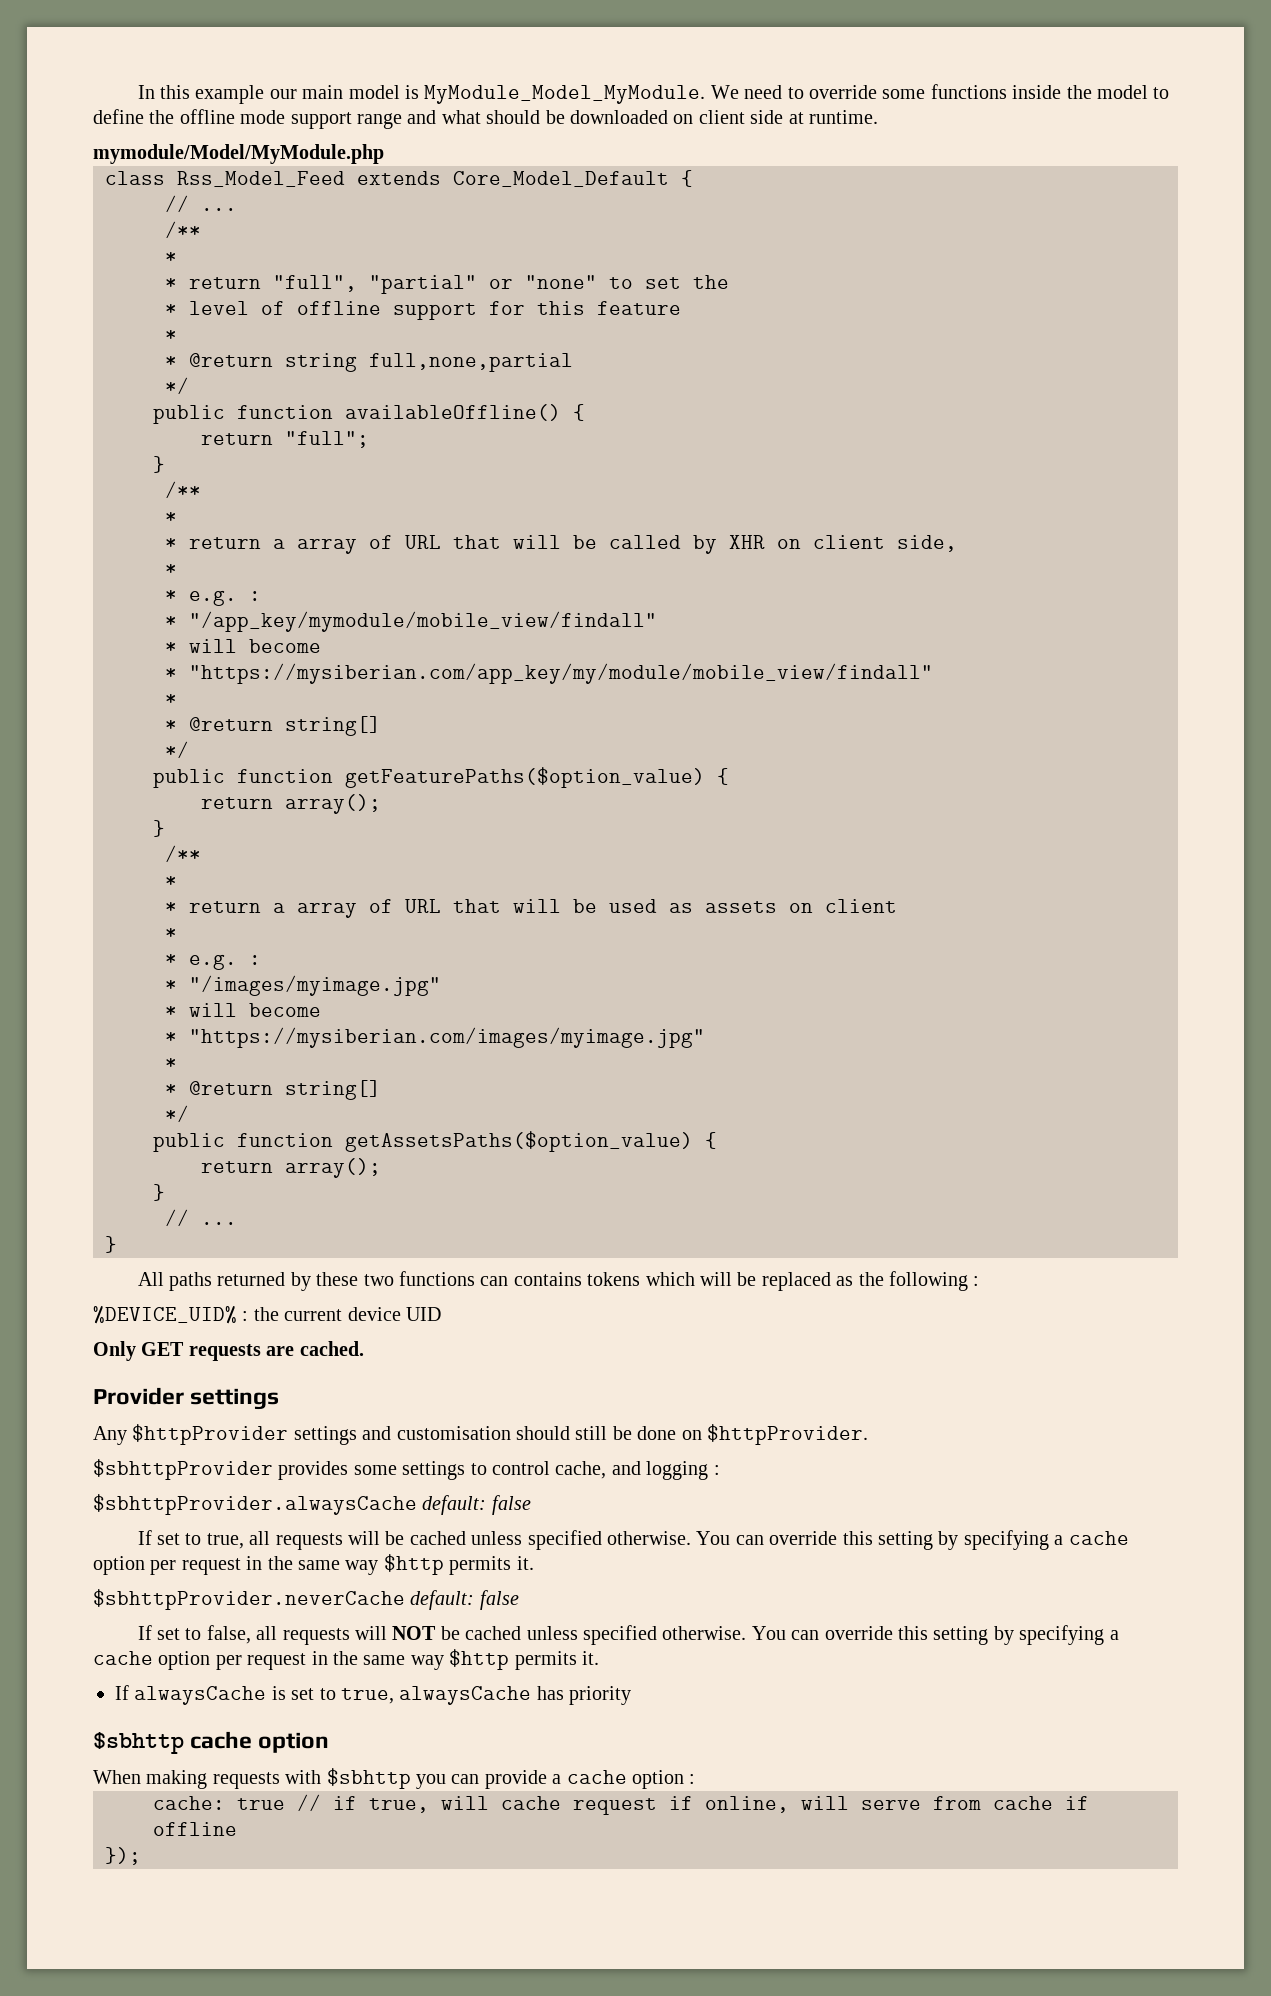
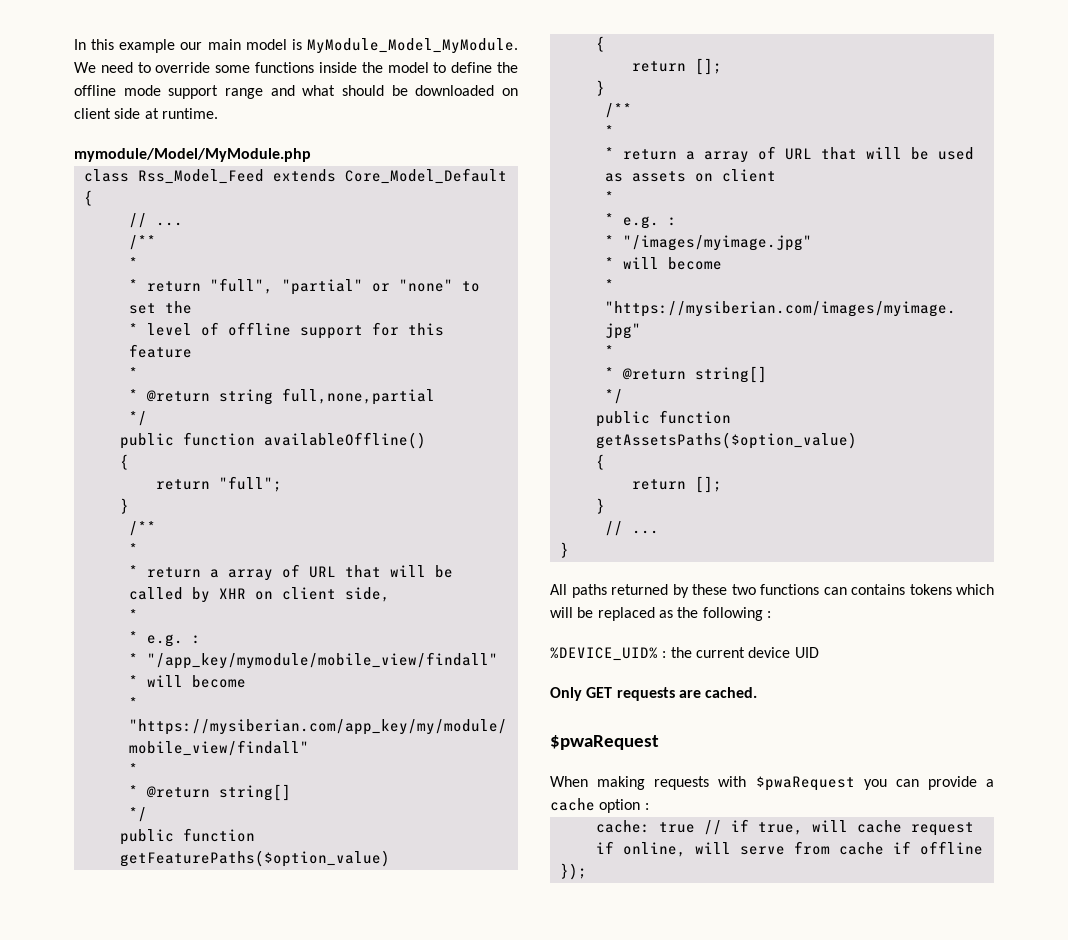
(561, 412) none -> (426, 440) //
[717,768,729,785] [201,794,381,814] { // return array(); -> [595,36,605,52] [631,58,722,75] // { // return [];
[705,1132,717,1149] [201,1158,381,1178] { // return array(); -> [595,454,605,470] [631,476,722,493] // { // return [];
[93,1387,280,1410] [93,1424,868,1445] [93,1459,720,1480] [93,1494,531,1515] [137,1530,1129,1550] [93,1554,534,1575] [93,1589,519,1610] [137,1625,1119,1645] [93,1649,599,1670] [115,1685,632,1705] [93,1731,330,1754] Provider settings // Any $httpProvider settings and customisation should still be done on $httpProvider. // $sbhttpProvider provides some settings to control cache, and logging : // $sbhttpProvider.alwaysCache default: false // If set to true, all requests will be cached unless specified otherwise. You can override this setting by specifying a cache option per request in the same way $http permits it. // $sbhttpProvider.neverCache default: false // If set to false, all requests will NOT be cached unless specified otherwise. You can override this setting by specifying a cache option per request in the same way $http permits it. // If alwaysCache is set to true, alwaysCache has priority // $sbhttp cache option -> [550,735,659,750] $pwaRequest
[326,1768,411,1789] $sbhttp -> [755,776,855,791] $pwaRequest

